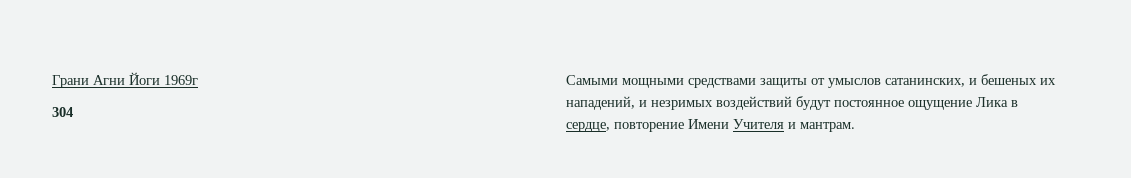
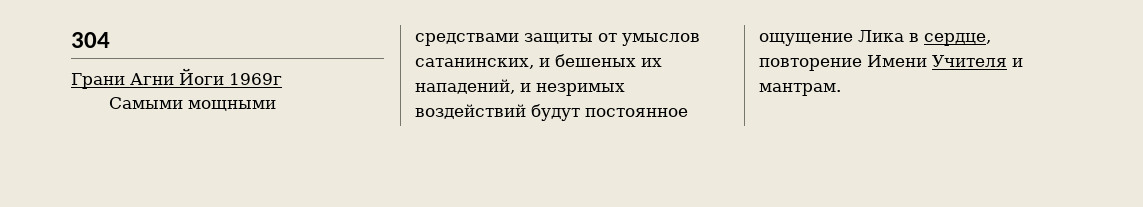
(52, 81) none -> [71,32,110,48] 304 //
[52,107,73,117] // 304 -> (282, 79) none

